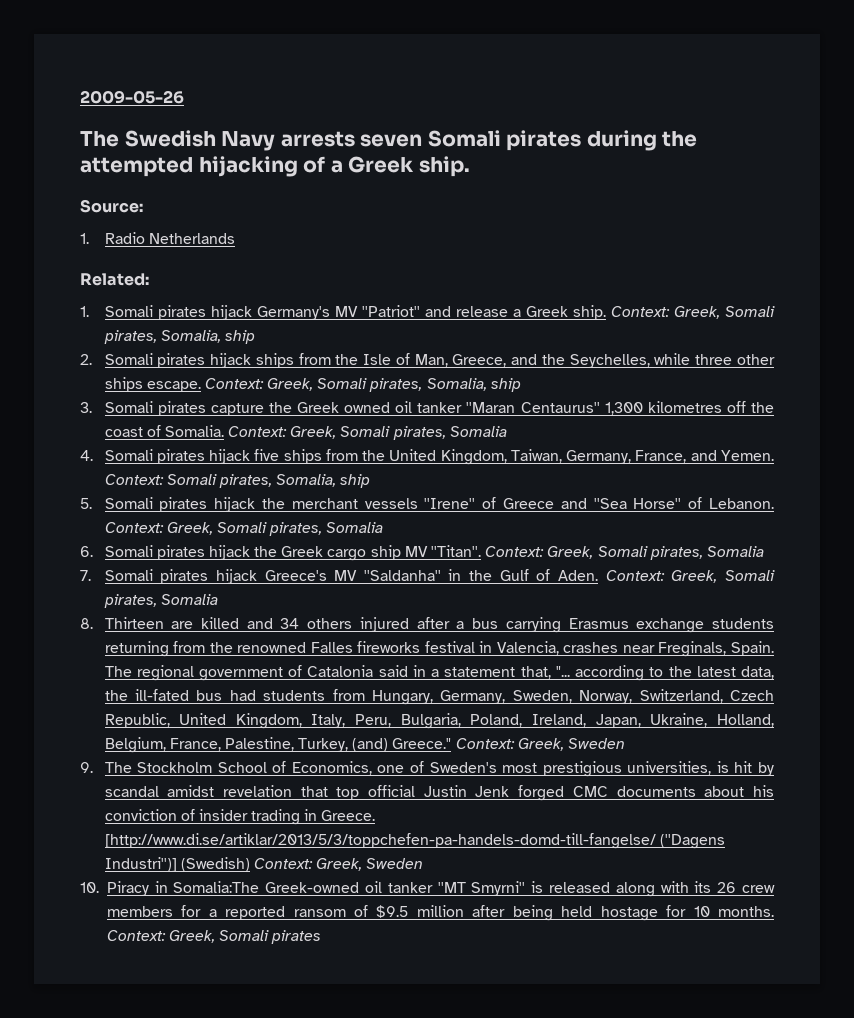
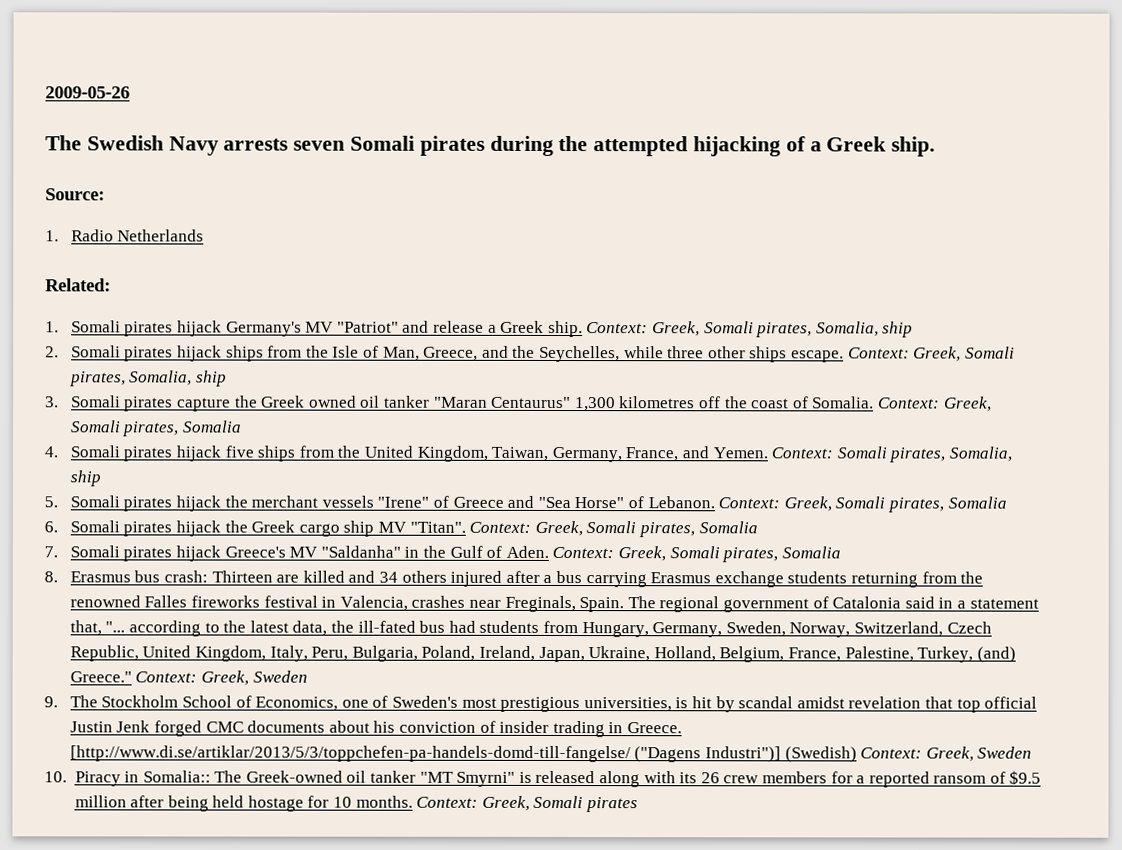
[361,305,420,317] ''Patriot'' -> [336,321,399,333] "Patriot"
[466,402,600,413] ''Maran Centaurus'' -> [433,396,572,409] "Maran Centaurus"
[424,498,476,509] ''Irene'' -> [377,496,430,508] "Irene"
[593,498,682,509] ''Sea Horse'' -> [537,496,625,509] "Sea Horse"
[431,545,482,557] ''Titan''. -> [409,521,466,533] "Titan".
[363,570,441,581] ''Saldanha'' -> [320,545,401,558] "Saldanha"
(93, 623) none -> [69,570,209,583] Erasmus bus crash:
[659,834,725,849] [104,857,177,872] (''Dagens Industri'')] -> [634,746,782,763] ("Dagens Industri")]
[173,881,260,893] Somalia:The -> [142,770,243,783] Somalia:: The
[437,881,526,896] ''MT Smyrni'' -> [419,771,516,787] "MT Smyrni"

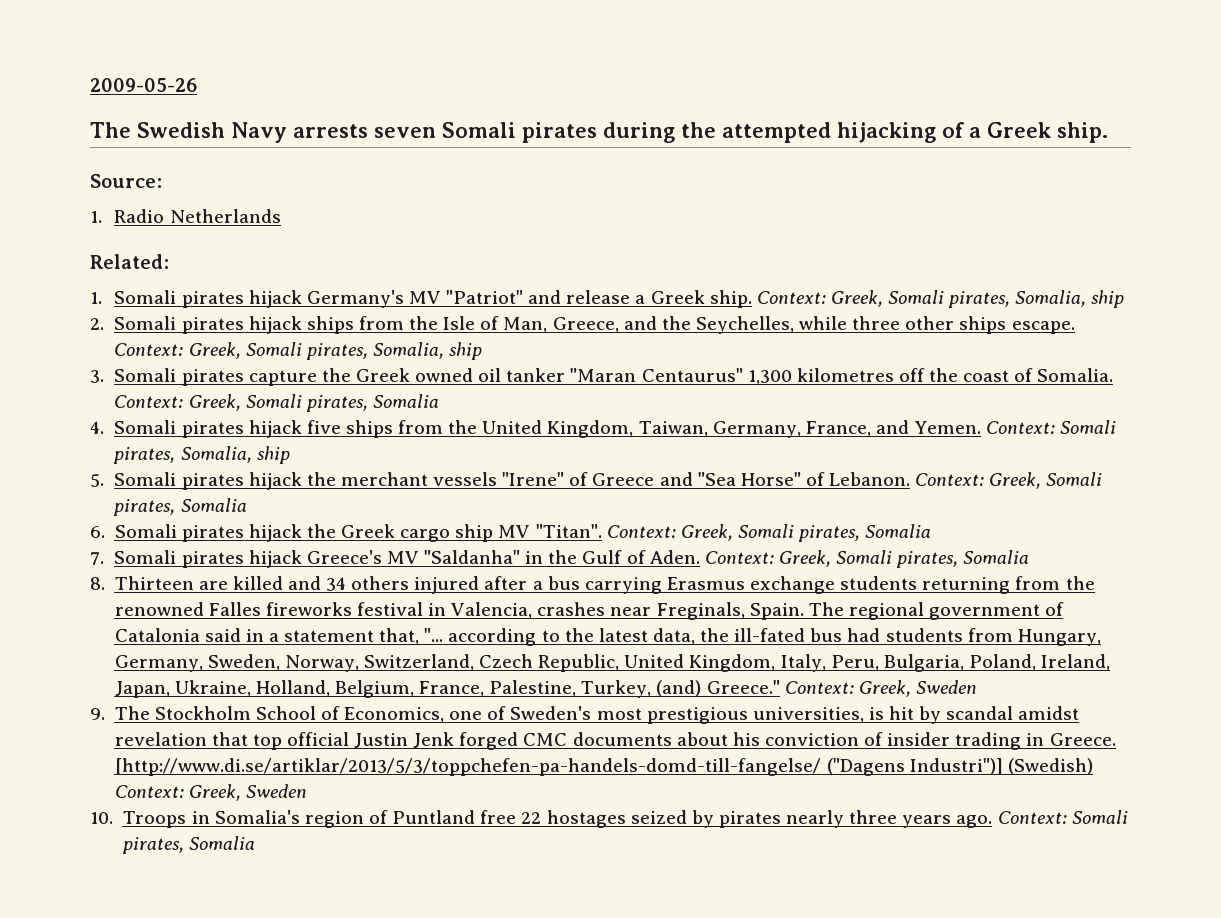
[69,570,209,583] Erasmus bus crash: -> (105, 583) none
[74,770,1042,788] [74,795,638,813] Piracy in Somalia:: The Greek-owned oil tanker "MT Smyrni" is released along with its 26 crew members for a reported ransom of $9.5 million after being held hostage for 10 months. Context: Greek, Somali pirates -> [122,810,1128,828] [121,836,255,854] Troops in Somalia's region of Puntland free 22 hostages seized by pirates nearly three years ago. Context: Somali pirates, Somalia

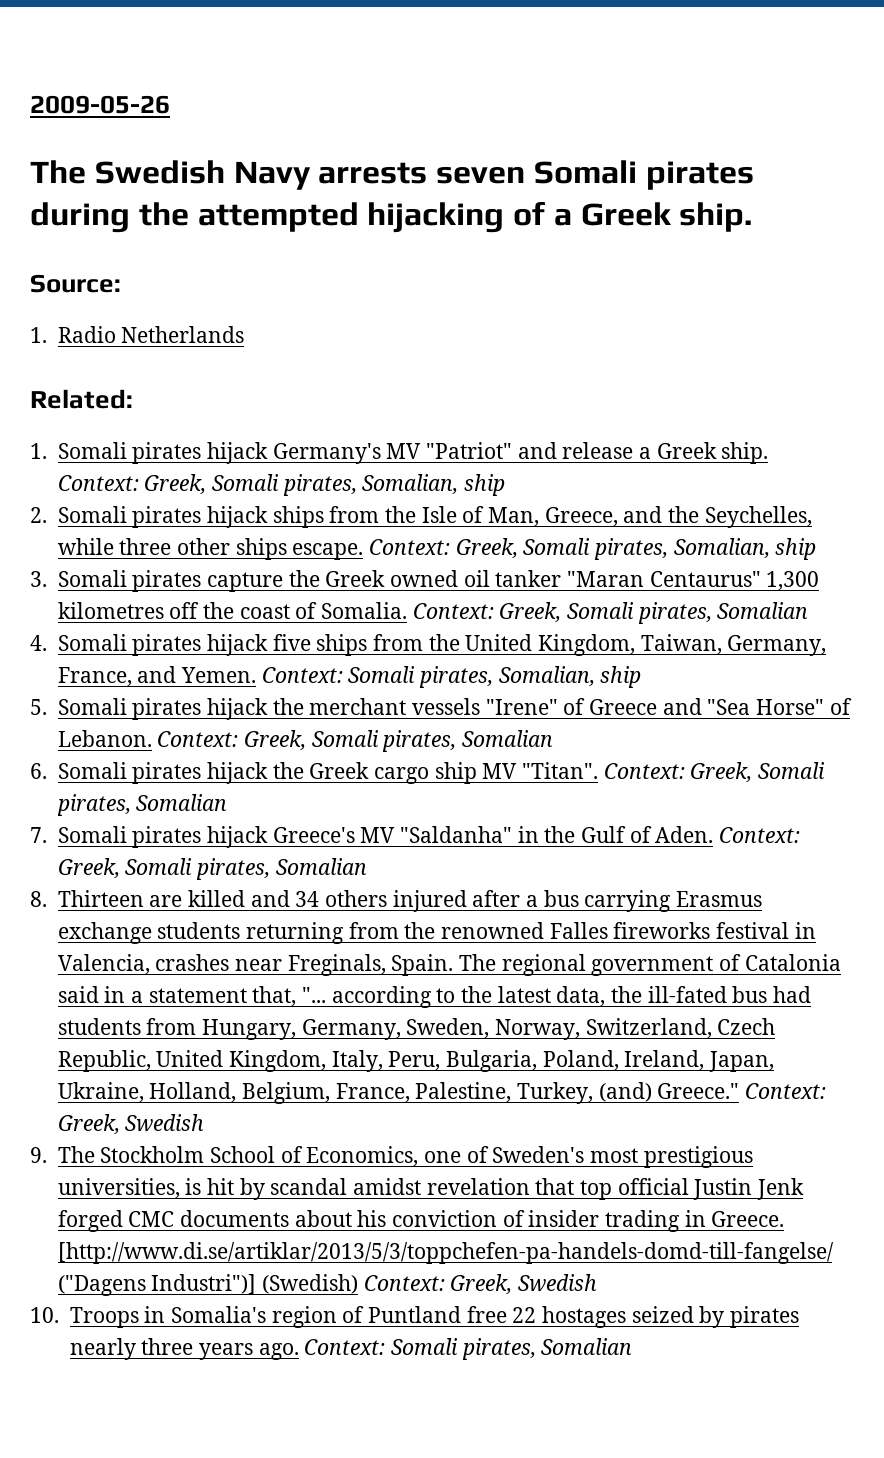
[1015,290,1087,307] Somalia, -> [362,474,459,494] Somalian,
[372,342,444,359] Somalia, -> [673,538,770,558] Somalian,
[372,394,439,408] Somalia -> [717,602,809,619] Somalian
[180,446,252,463] Somalia, -> [498,666,595,686] Somalian,
[180,498,247,512] Somalia -> [461,730,553,747] Somalian
[865,524,932,538] Somalia -> [136,794,228,811] Somalian
[963,550,1030,564] Somalia -> [275,858,367,875] Somalian
[915,680,977,694] Sweden -> [125,1114,205,1132] Swedish
[245,784,307,798] Sweden -> [517,1274,597,1292] Swedish
[188,836,255,850] Somalia -> [541,1338,633,1355] Somalian

